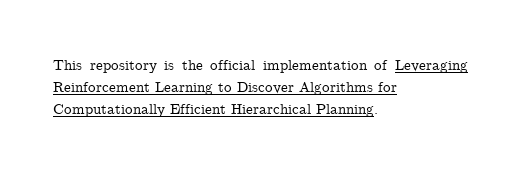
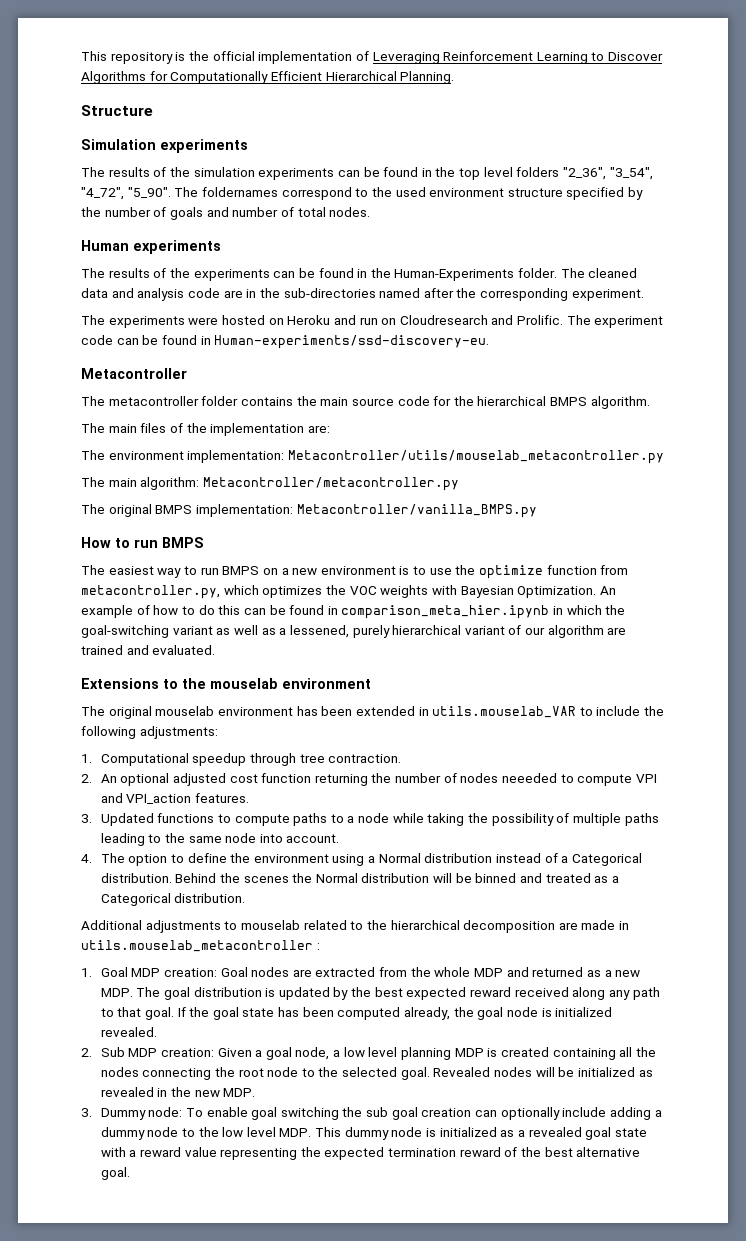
(378, 110) none -> [81,105,153,116] [81,139,248,153] [81,167,653,180] [81,187,644,200] [81,207,371,220] [81,240,221,254] [81,268,638,281] [81,288,644,301] [81,315,664,328] [81,335,490,349] [81,368,187,379] [81,396,650,409] [81,423,330,436] [81,450,664,464] [81,477,459,491] [81,504,537,518] [81,537,204,548] [81,565,629,579] [81,585,616,599] [81,605,626,619] [81,625,627,638] [81,645,216,655] [81,678,371,689] [81,706,665,719] [81,726,218,739] [81,753,402,766] [81,773,657,786] [100,793,249,804] [81,813,659,826] [100,833,340,846] [81,853,642,866] [100,873,619,883] [100,893,246,906] [81,920,630,933] [81,940,320,952] [81,967,641,977] [100,987,660,1000] [100,1007,613,1020] [100,1027,157,1037] [81,1047,656,1060] [100,1067,653,1080] [100,1087,256,1097] [81,1107,662,1120] [100,1127,647,1140] [100,1147,641,1160] [100,1167,130,1180] // Structure // Simulation experiments // The results of the simulation experiments can be found in the top level folders "2_36", "3_54", "4_72", "5_90". The foldernames correspond to the used environment structure specified by the number of goals and number of total nodes. // Human experiments // The results of the experiments can be found in the Human-Experiments folder. The cleaned data and analysis code are in the sub-directories named after the corresponding experiment. // The experiments were hosted on Heroku and run on Cloudresearch and Prolific. The experiment code can be found in Human-experiments/ssd-discovery-eu. // Metacontroller // The metacontroller folder contains the main source code for the hierarchical BMPS algorithm. // The main files of the implementation are: // The environment implementation: Metacontroller/utils/mouselab_metacontroller.py // The main algorithm: Metacontroller/metacontroller.py // The original BMPS implementation: Metacontroller/vanilla_BMPS.py // How to run BMPS // The easiest way to run BMPS on a new environment is to use the optimize function from metacontroller.py, which optimizes the VOC weights with Bayesian Optimization. An example of how to do this can be found in comparison_meta_hier.ipynb in which the goal-switching variant as well as a lessened, purely hierarchical variant of our algorithm are trained and evaluated. // Extensions to the mouselab environment // The original mouselab environment has been extended in utils.mouselab_VAR to include the following adjustments: // 1. Computational speedup through tree contraction. // 2. An optional adjusted cost function returning the number of nodes neeeded to compute VPI and VPI_action features. // 3. Updated functions to compute paths to a node while taking the possibility of multiple paths leading to the same node into account. // 4. The option to define the environment using a Normal distribution instead of a Categorical distribution. Behind the scenes the Normal distribution will be binned and treated as a Categorical distribution. // Additional adjustments to mouselab related to the hierarchical decomposition are made in utils.mouselab_metacontroller : // 1. Goal MDP creation: Goal nodes are extracted from the whole MDP and returned as a new MDP. The goal distribution is updated by the best expected reward received along any path to that goal. If the goal state has been computed already, the goal node is initialized revealed. // 2. Sub MDP creation: Given a goal node, a low level planning MDP is created containing all the nodes connecting the root node to the selected goal. Revealed nodes will be initialized as revealed in the new MDP. // 3. Dummy node: To enable goal switching the sub goal creation can optionally include adding a dummy node to the low level MDP. This dummy node is initialized as a revealed goal state with a reward value representing the expected termination reward of the best alternative goal.

